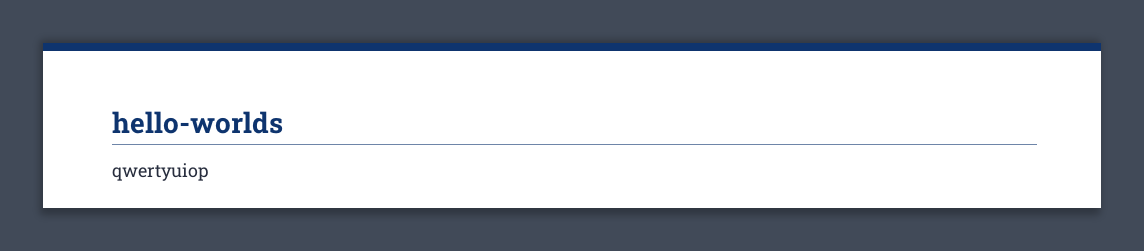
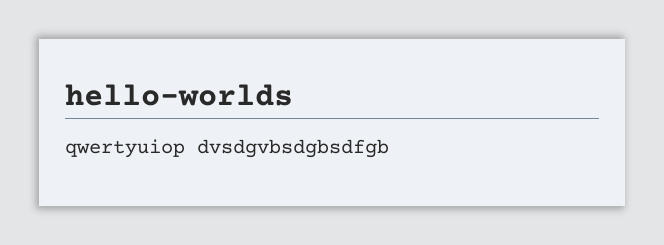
(208, 172) none -> [197,139,389,158] dvsdgvbsdgbsdfgb

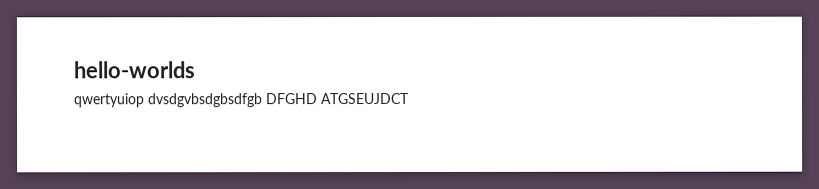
(389, 148) none -> [265,93,410,105] DFGHD ATGSEUJDCT

